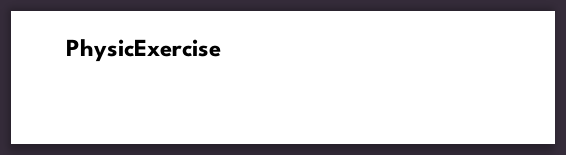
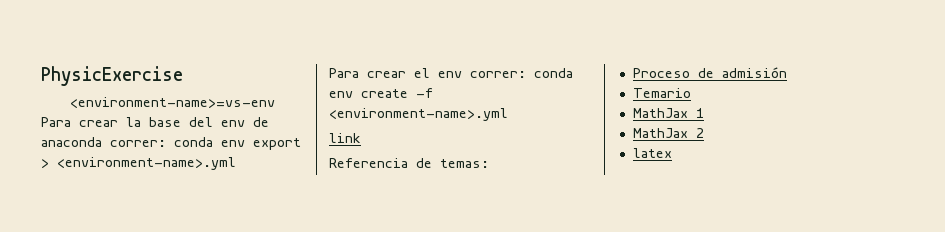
(221, 50) none -> [70,97,276,108] [41,117,269,127] [41,137,301,150] [41,157,236,170] [329,68,573,78] [329,88,433,98] [329,108,508,121] [329,133,361,143] [329,158,489,168] [632,67,787,78] [632,88,691,98] [632,108,704,118] [632,128,704,138] [632,148,672,158] // <environment-name>=vs-env Para crear la base del env de anaconda correr: conda env export > <environment-name>.yml // Para crear el env correr: conda env create -f <environment-name>.yml // link // Referencia de temas: // Proceso de admisión // Temario // MathJax 1 // MathJax 2 // latex

